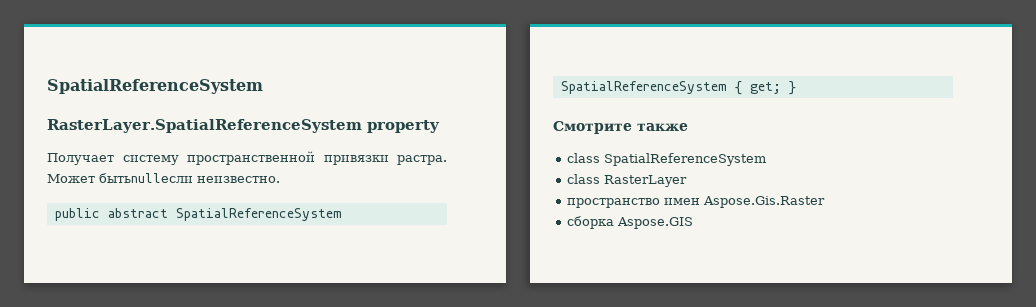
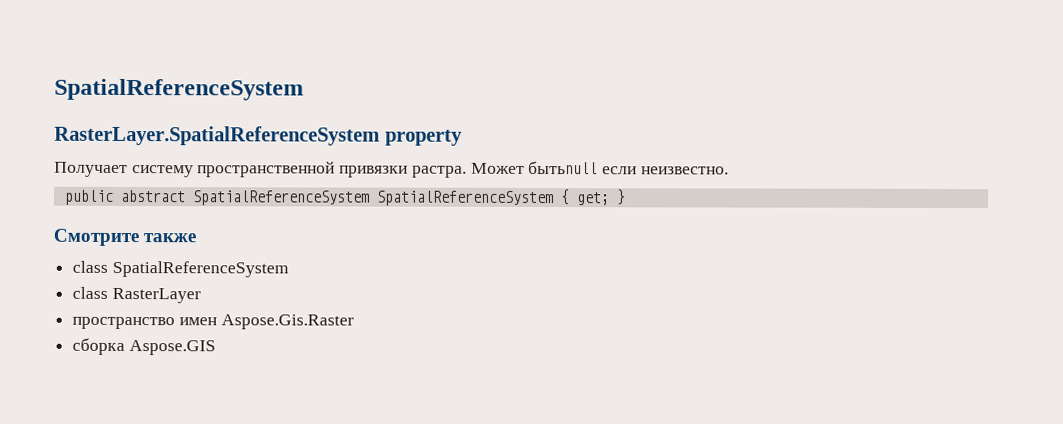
[99,173,193,183] бытьnullесли -> [528,160,638,175] бытьnull если

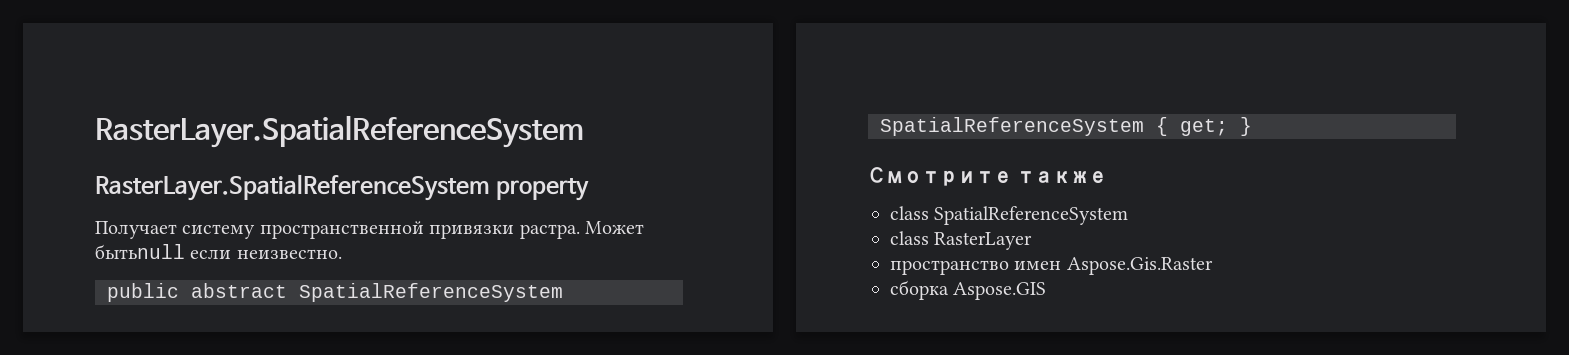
[54,78,304,101] SpatialReferenceSystem -> [95,115,584,148] RasterLayer.SpatialReferenceSystem

